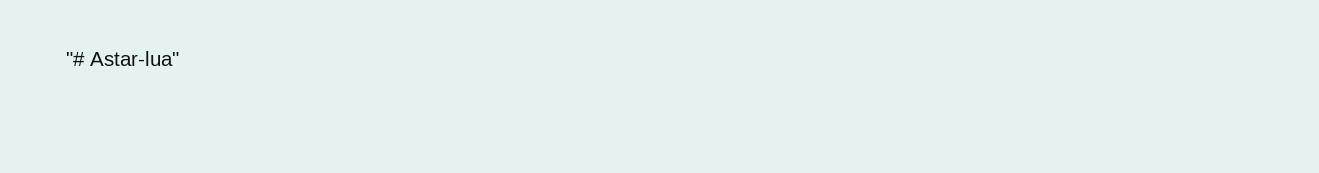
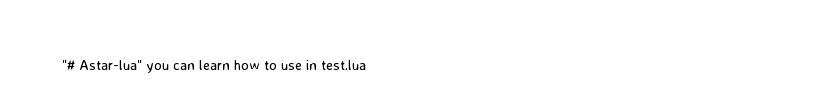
(179, 58) none -> [146,60,366,73] you can learn how to use in test.lua

